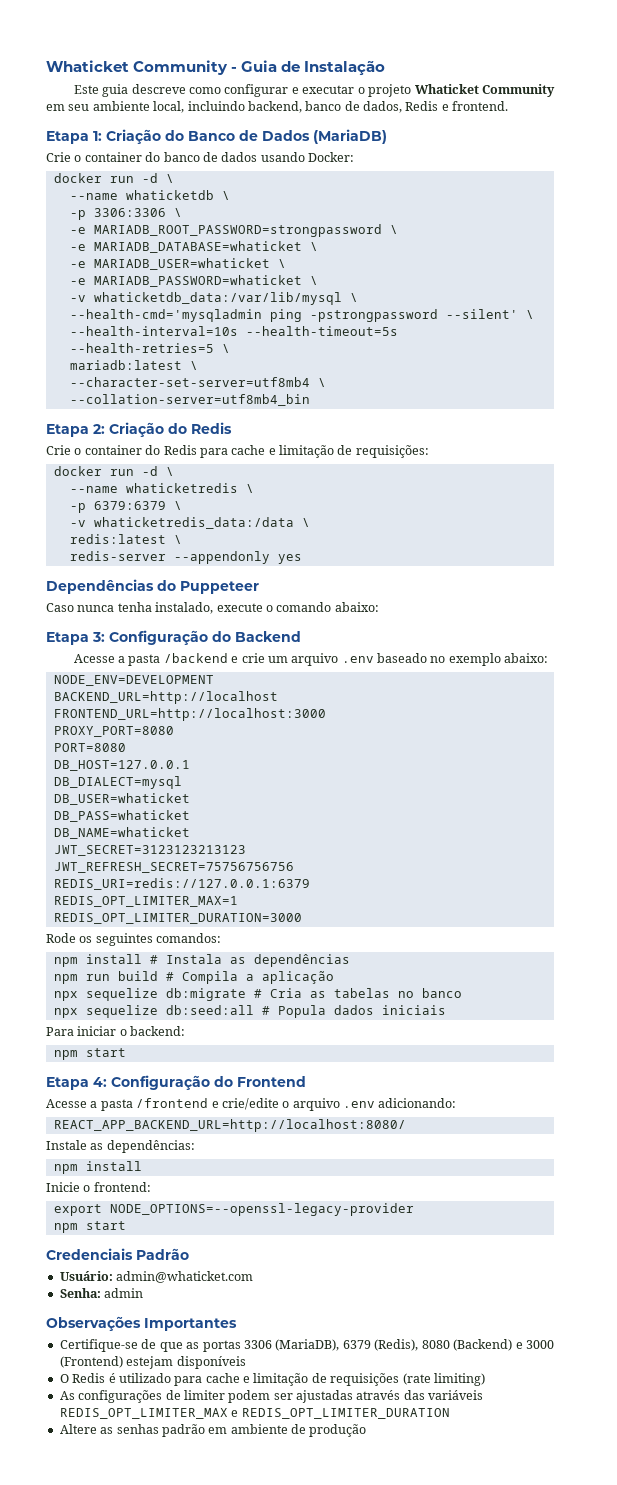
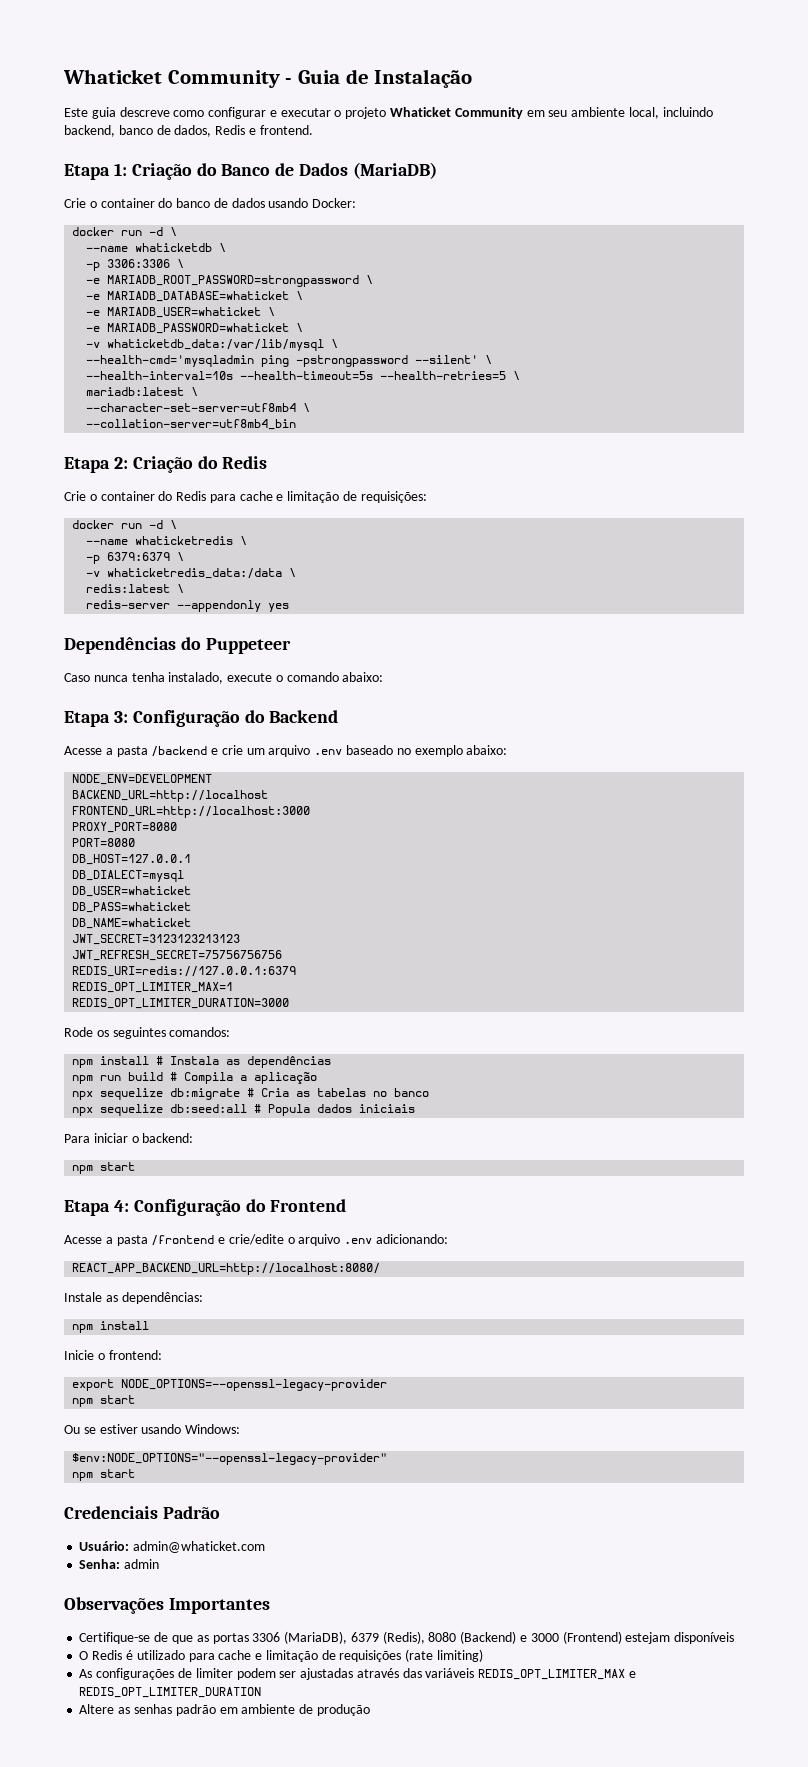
(126, 1225) none -> [64,1424,241,1434] [72,1453,388,1465] [72,1469,136,1481] // Ou se estiver usando Windows: // $env:NODE_OPTIONS="--openssl-legacy-provider" // npm start

